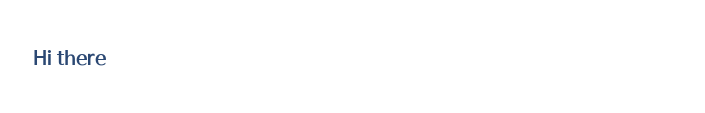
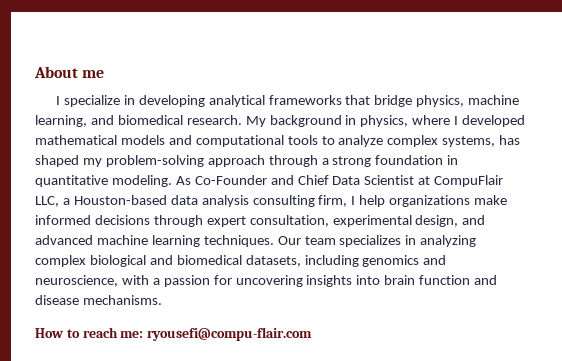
[33,50,107,66] Hi there -> [34,66,105,78] [55,95,520,107] [35,115,526,127] [35,135,521,147] [35,155,459,167] [35,175,504,187] [35,195,508,207] [35,215,486,227] [35,235,477,247] [35,255,447,267] [35,275,498,287] [35,295,162,305] [35,327,313,341] About me // I specialize in developing analytical frameworks that bridge physics, machine learning, and biomedical research. My background in physics, where I developed mathematical models and computational tools to analyze complex systems, has shaped my problem-solving approach through a strong foundation in quantitative modeling. As Co-Founder and Chief Data Scientist at CompuFlair LLC, a Houston-based data analysis consulting firm, I help organizations make informed decisions through expert consultation, experimental design, and advanced machine learning techniques. Our team specializes in analyzing complex biological and biomedical datasets, including genomics and neuroscience, with a passion for uncovering insights into brain function and disease mechanisms. // How to reach me: ryousefi@compu-flair.com

